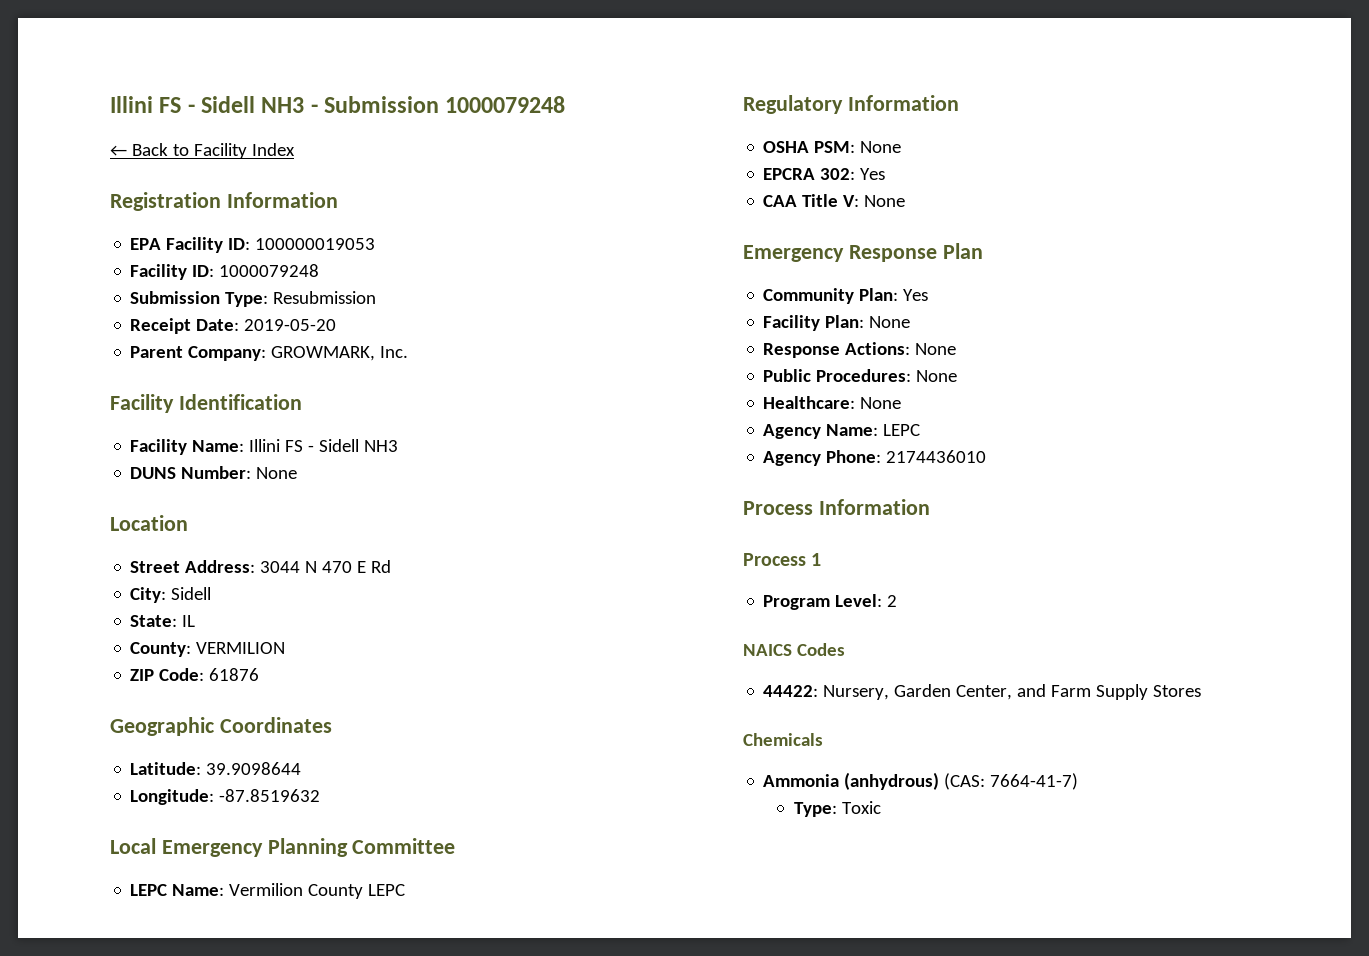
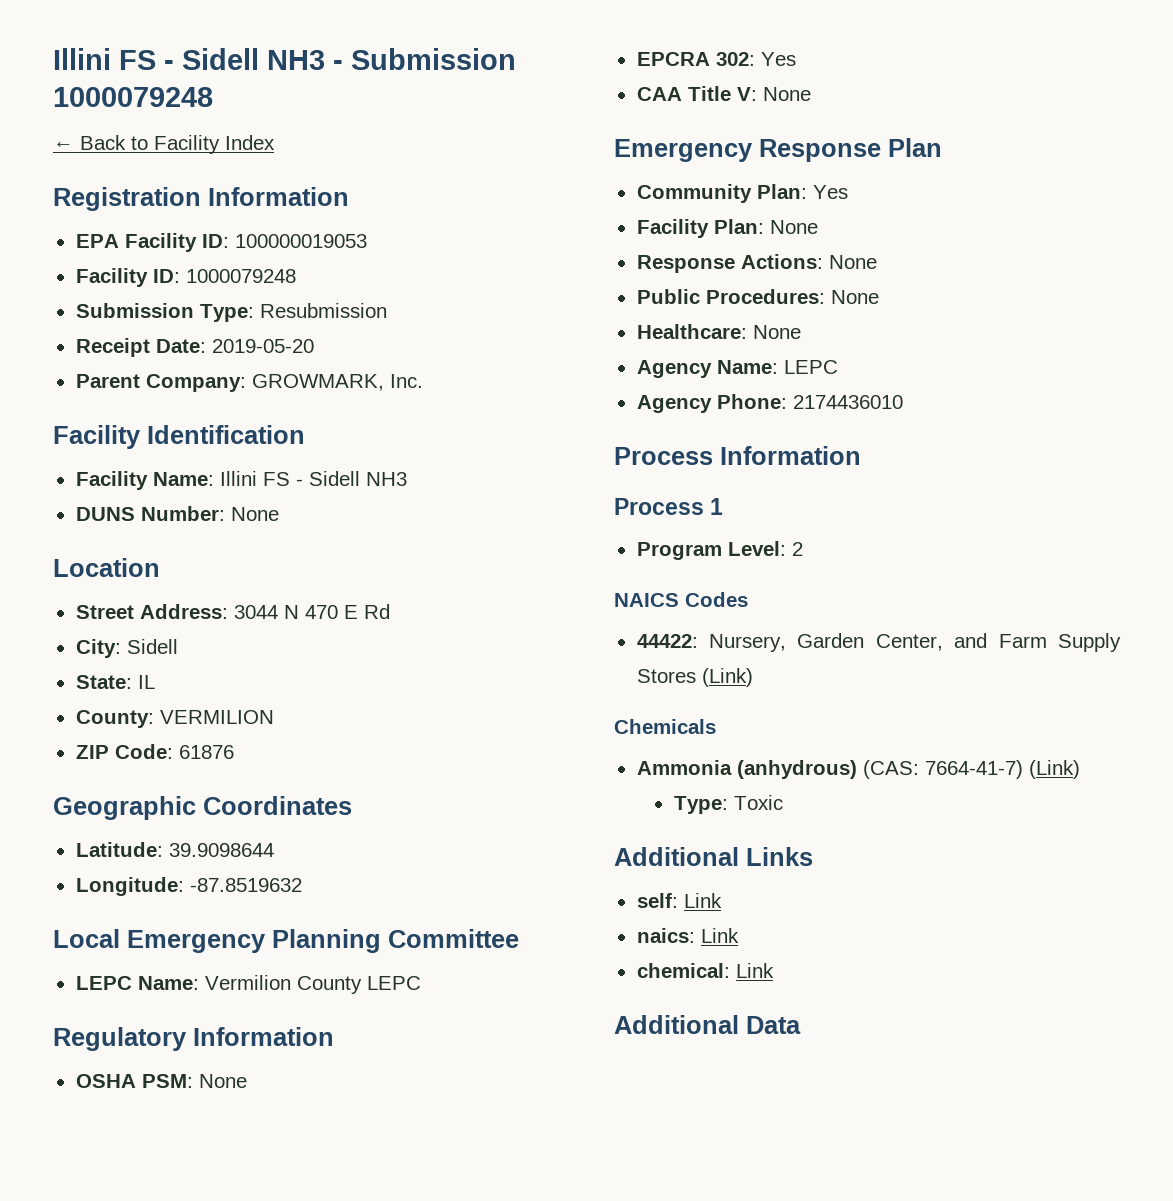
(1202, 691) none -> [701,668,753,687] (Link)
(1079, 781) none -> [1028,760,1080,779] (Link)
(882, 807) none -> [614,847,813,866] [636,893,722,908] [636,928,739,943] [636,963,774,978] [614,1015,801,1034] // Additional Links // self: Link // naics: Link // chemical: Link // Additional Data

